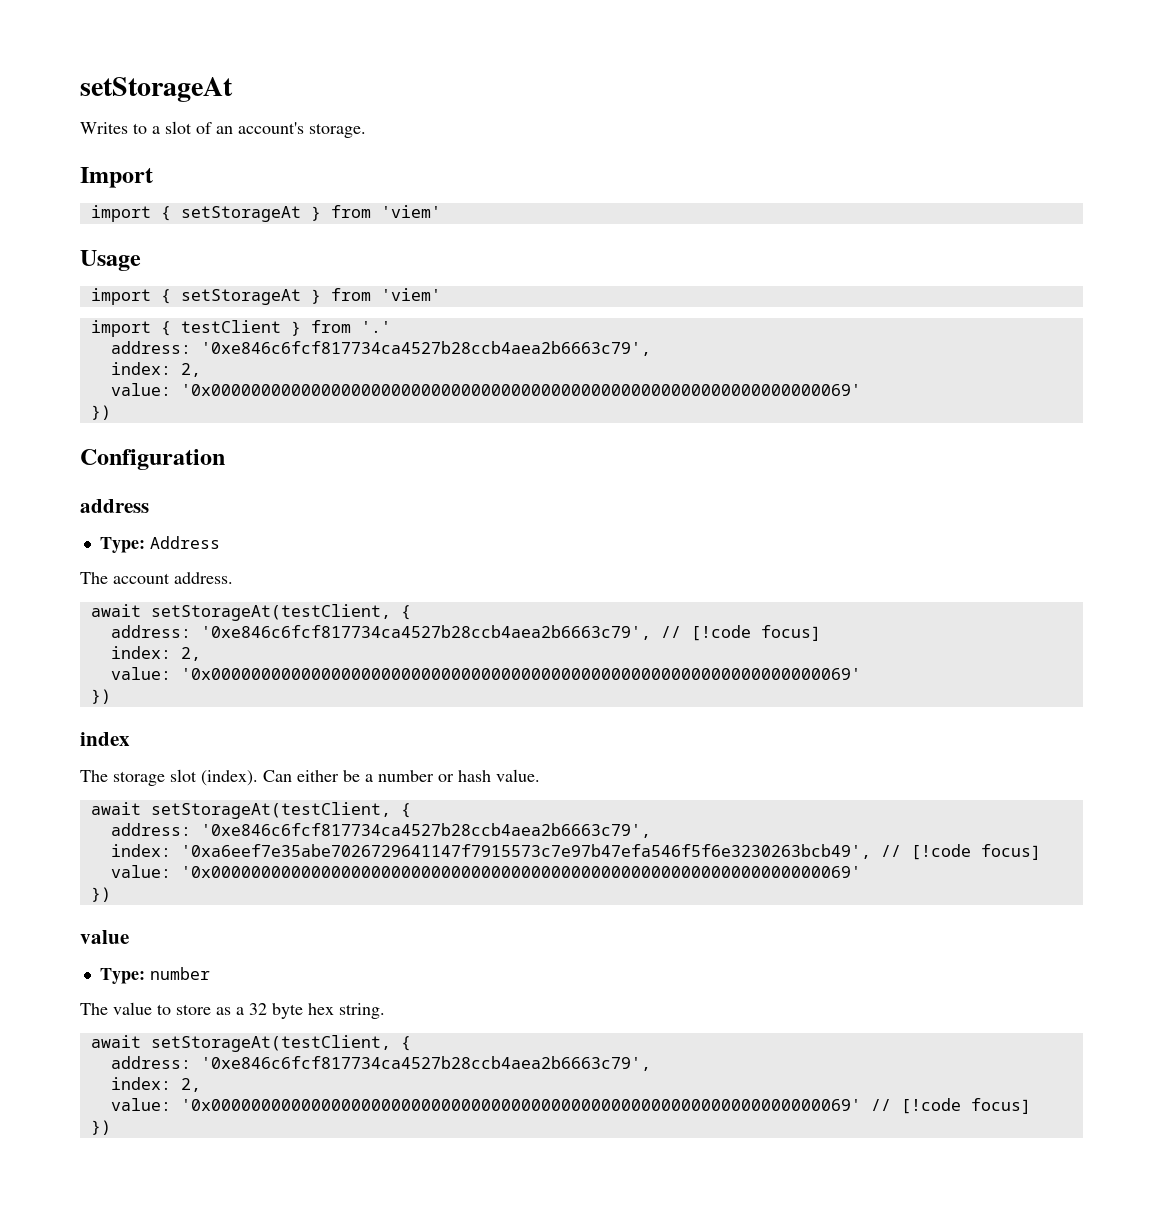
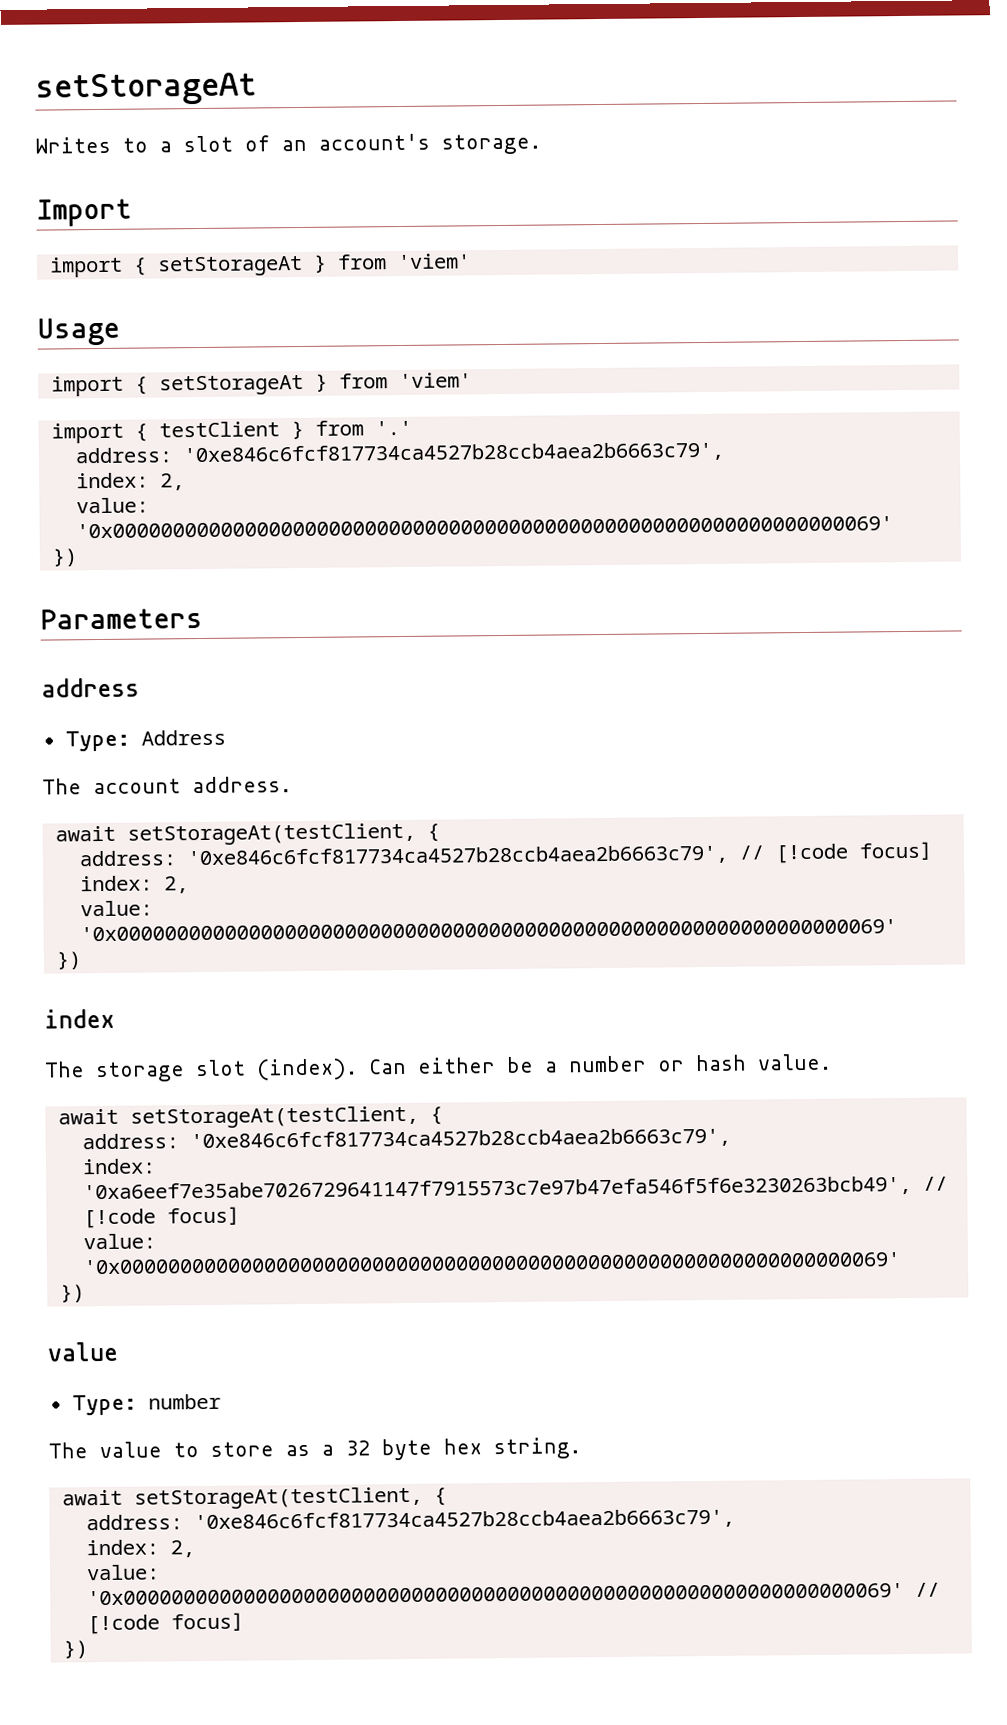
[80,449,225,470] Configuration -> [40,607,203,630] Parameters

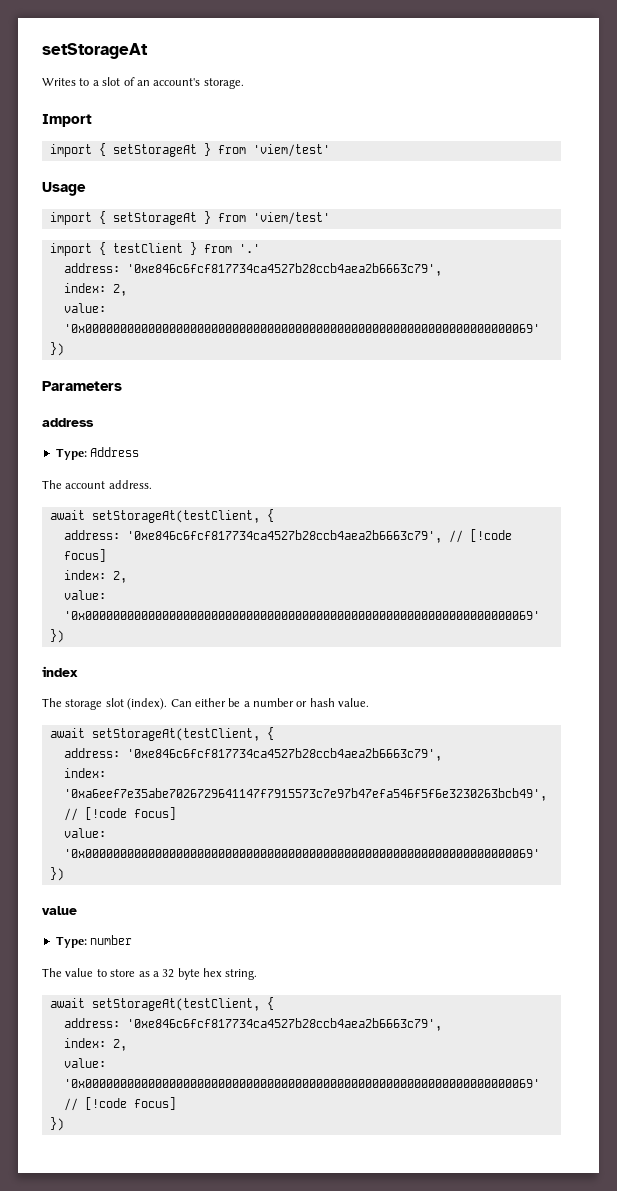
[396,253,471,270] 'viem' -> [252,144,330,157] 'viem/test'
[398,372,472,389] 'viem' -> [252,212,330,225] 'viem/test'

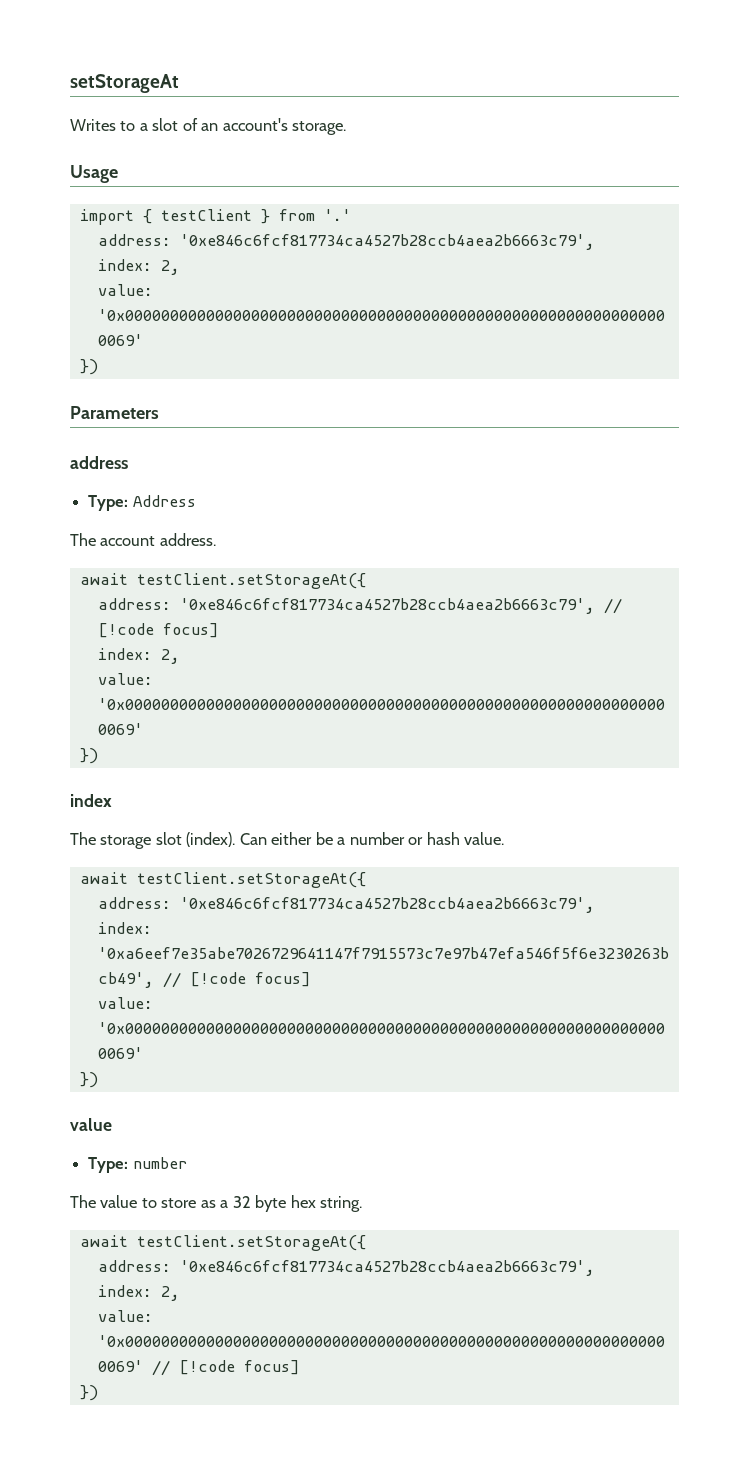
[42,114,92,127] [49,143,330,157] [42,182,86,196] [49,211,330,225] Import // import { setStorageAt } from 'viem/test' // Usage // import { setStorageAt } from 'viem/test' -> [70,165,118,183] Usage
[91,509,274,523] setStorageAt(testClient, { -> [136,573,366,589] testClient.setStorageAt({
[91,727,274,741] setStorageAt(testClient, { -> [136,872,366,888] testClient.setStorageAt({
[91,997,274,1011] setStorageAt(testClient, { -> [136,1235,366,1251] testClient.setStorageAt({

